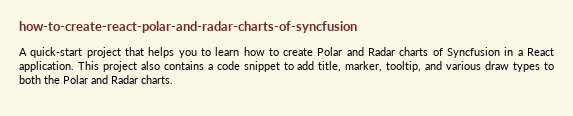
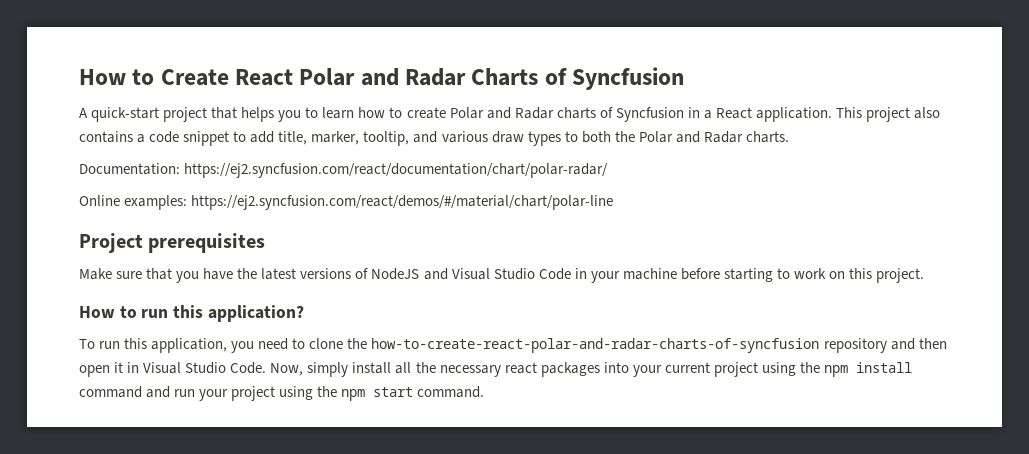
[19,21,357,33] how-to-create-react-polar-and-radar-charts-of-syncfusion -> [79,67,685,90] How to Create React Polar and Radar Charts of Syncfusion
(173, 79) none -> [79,163,609,178] [79,195,614,210] [79,233,266,253] [79,268,925,283] [79,305,304,322] [79,338,947,353] [79,362,912,377] [79,386,485,401] // Documentation: https://ej2.syncfusion.com/react/documentation/chart/polar-radar/ // Online examples: https://ej2.syncfusion.com/react/demos/#/material/chart/polar-line // Project prerequisites // Make sure that you have the latest versions of NodeJS and Visual Studio Code in your machine before starting to work on this project. // How to run this application? // To run this application, you need to clone the how-to-create-react-polar-and-radar-charts-of-syncfusion repository and then open it in Visual Studio Code. Now, simply install all the necessary react packages into your current project using the npm install command and run your project using the npm start command.

